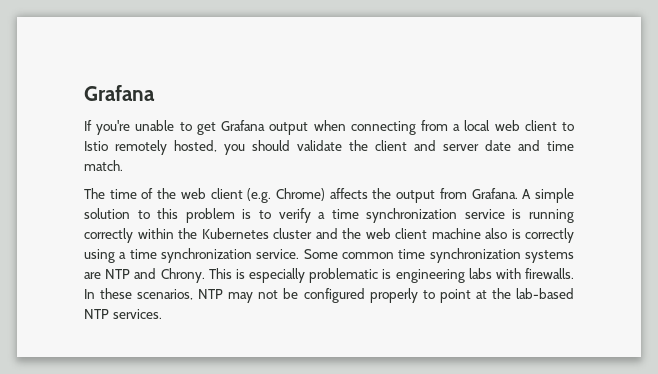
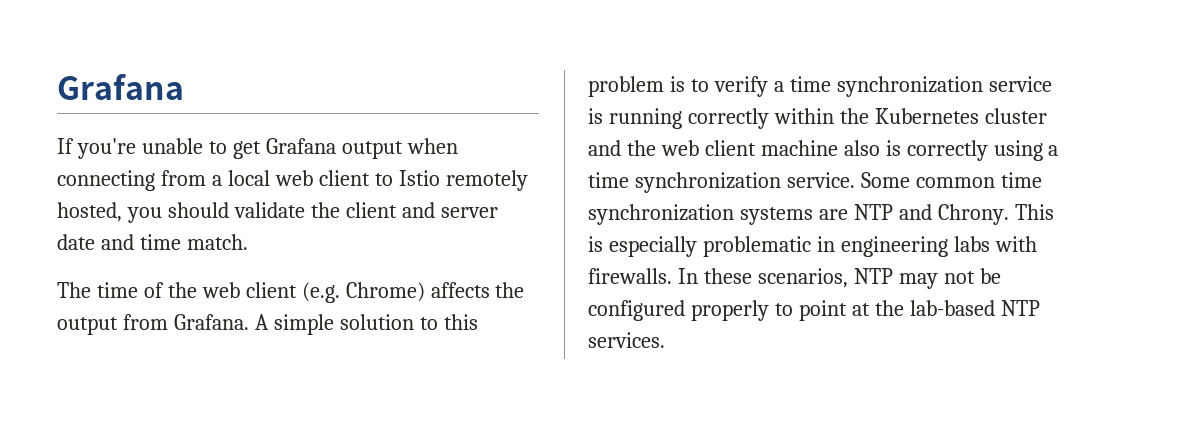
[382,269,392,279] is -> [816,236,835,252] in

